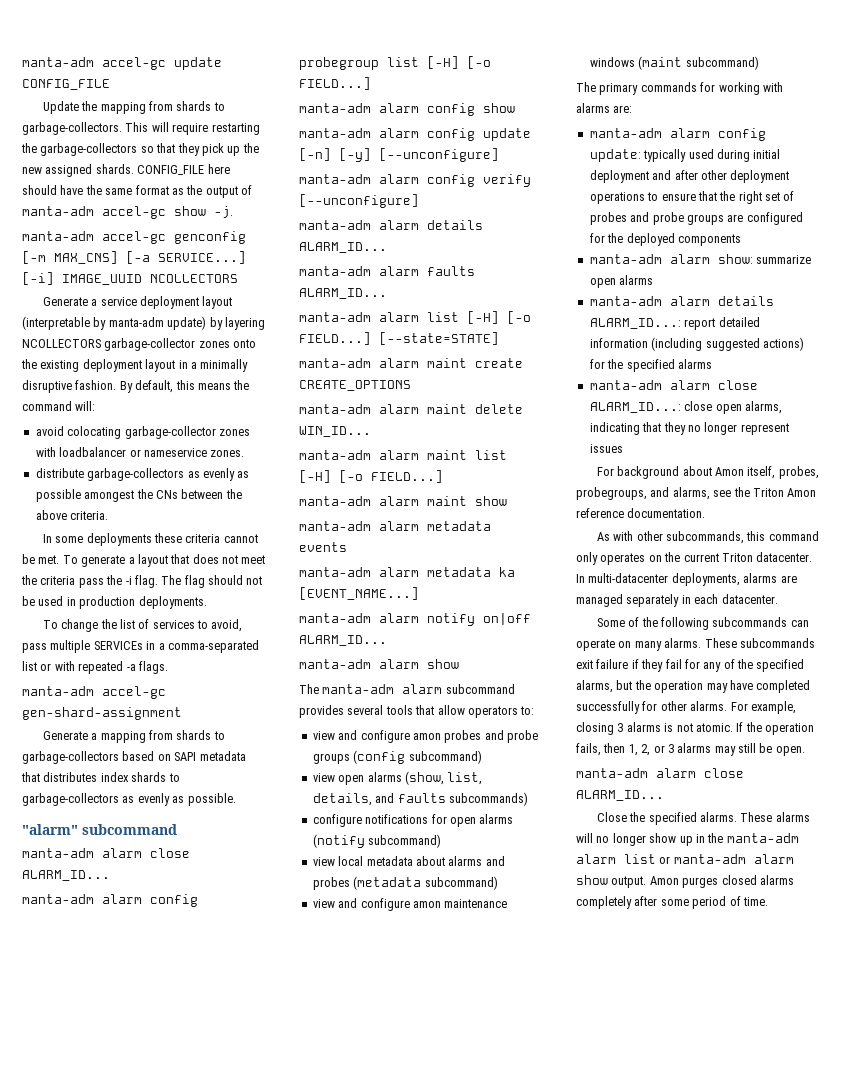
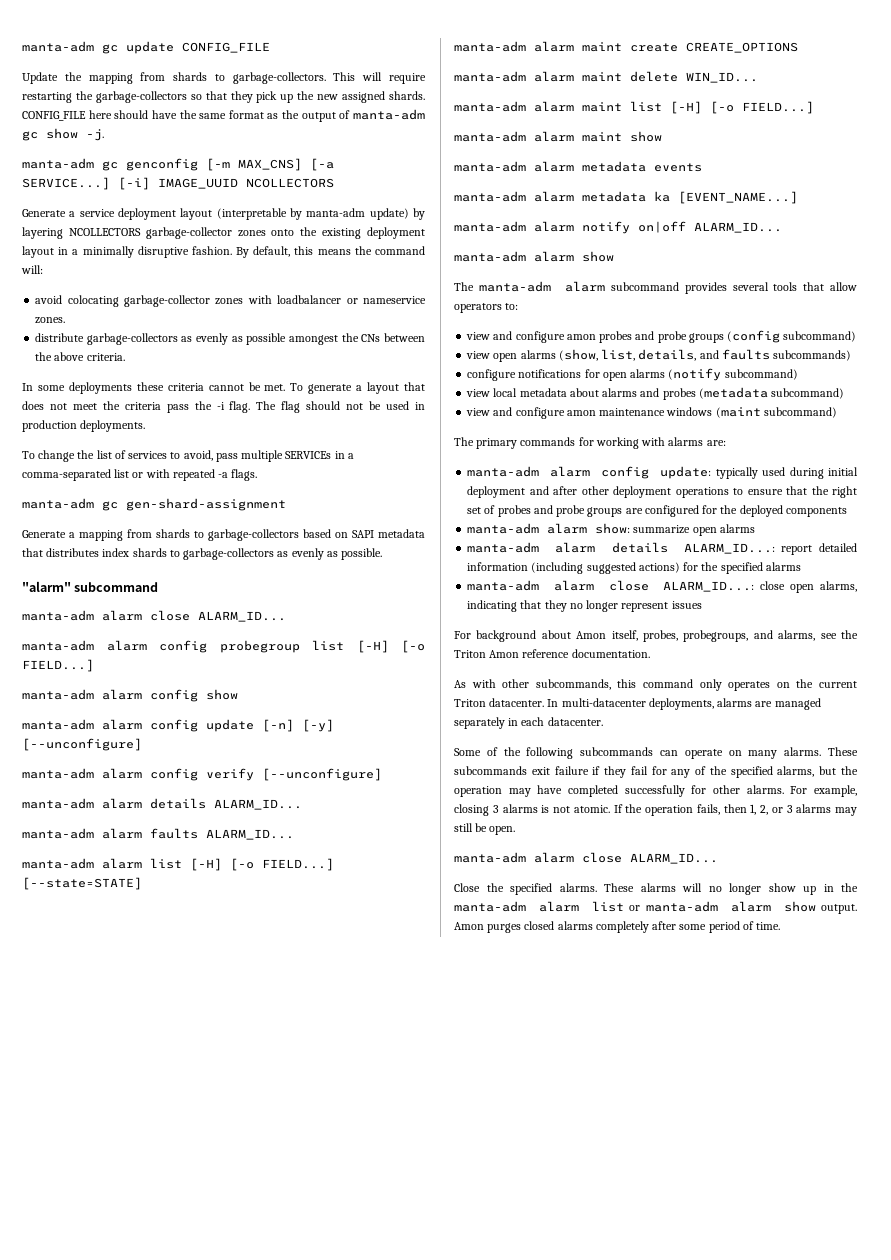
[22,57,166,70] manta-adm accel-gc -> [22,41,118,54] manta-adm gc
[102,206,166,219] accel-gc -> [22,131,38,141] gc
[102,231,166,244] accel-gc -> [102,161,118,171] gc
[102,686,166,699] accel-gc -> [102,501,118,511] gc

